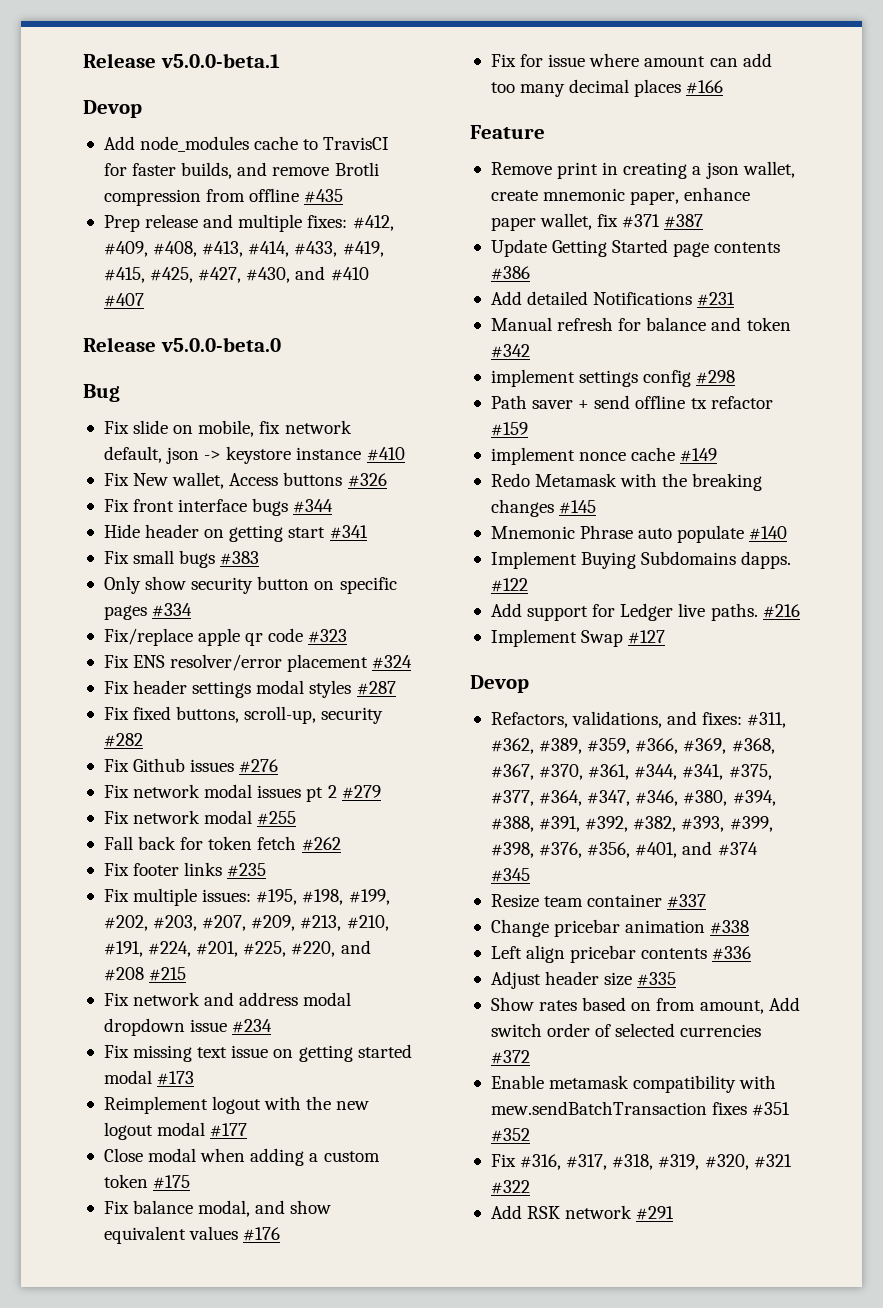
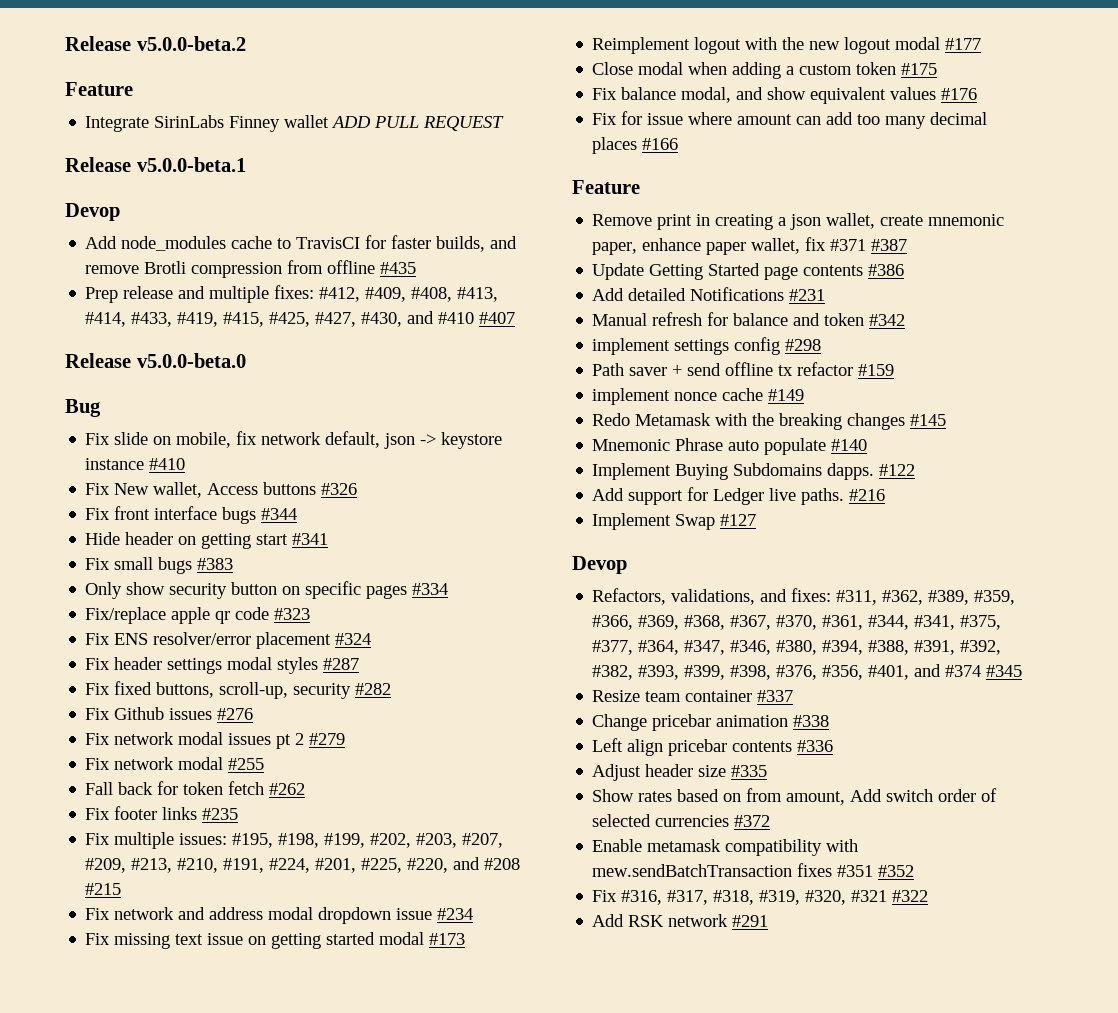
[83,53,156,68] Release -> [65,36,246,51] [65,82,133,96] [85,115,505,132] [65,157,131,172] Release v5.0.0-beta.2 // Feature // Integrate SirinLabs Finney wallet ADD PULL REQUEST // Release

